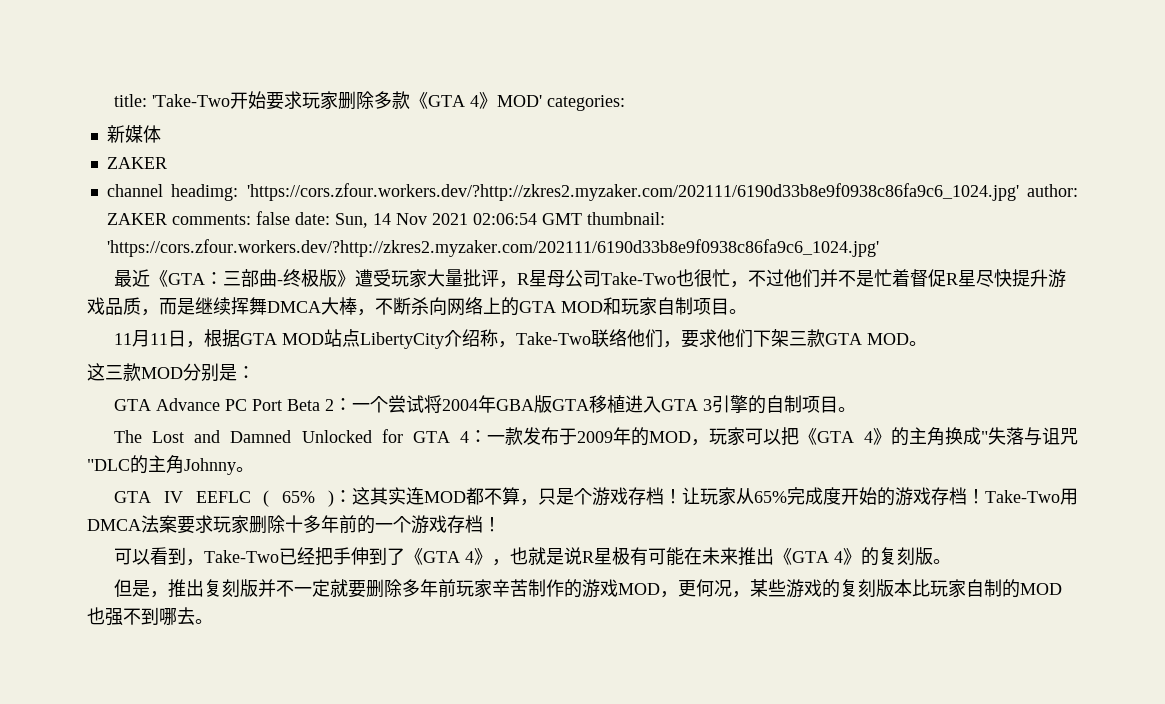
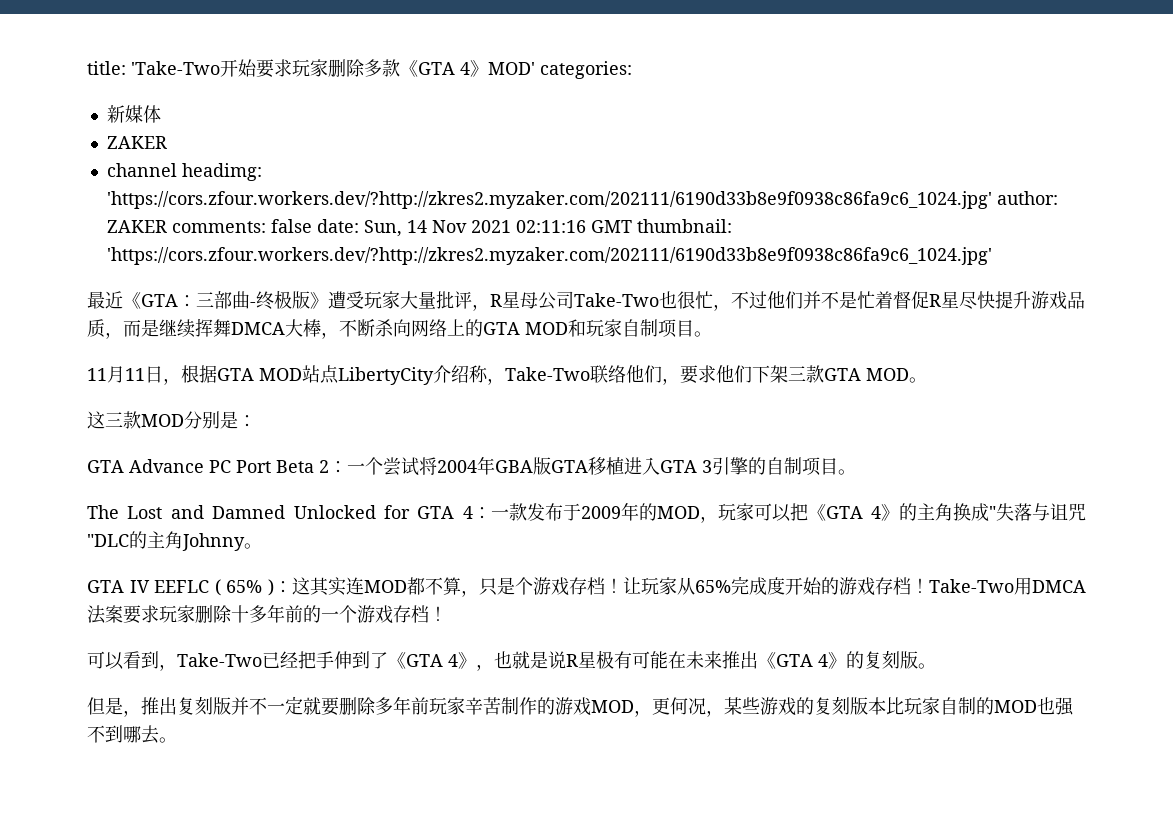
[472,213,537,225] 02:06:54 -> [515,220,586,233] 02:11:16

